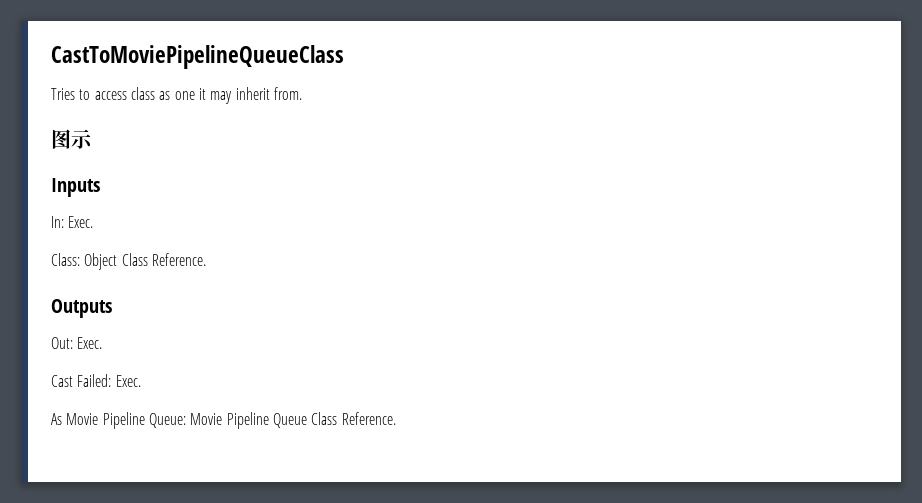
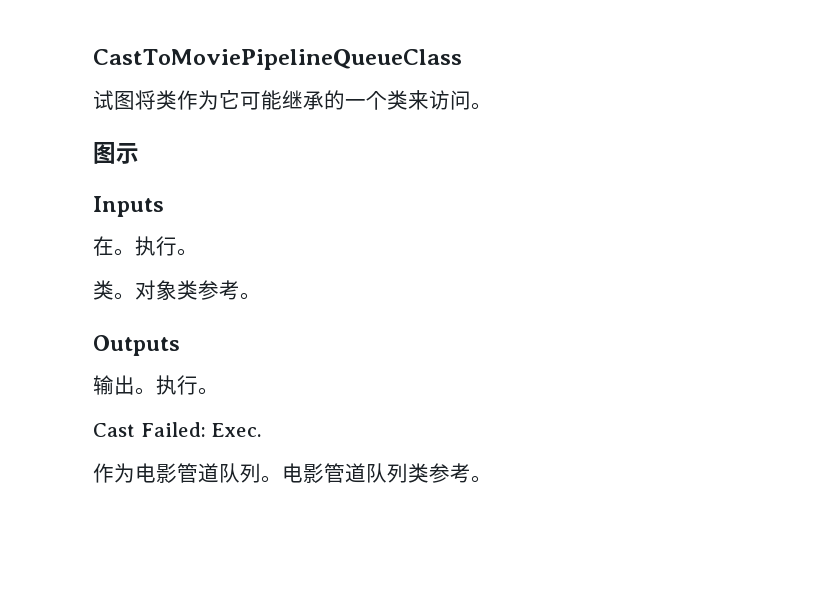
[51,87,302,104] [51,129,93,149] [51,178,100,197] [51,216,94,228] [51,253,206,270] [51,299,112,318] [51,337,103,349] [51,374,141,387] [51,412,396,429] Tries to access class as one it may inherit from. // 图示 // Inputs // In: Exec. // Class: Object Class Reference. // Outputs // Out: Exec. // Cast Failed: Exec. // As Movie Pipeline Queue: Movie Pipeline Queue Class Reference. -> [93,90,492,110] [93,142,139,164] [93,196,164,217] [93,236,198,256] [93,280,261,300] [93,335,180,356] [93,375,219,395] [93,422,262,437] [93,463,492,483] 试图将类作为它可能继承的一个类来访问。 // 图示 // Inputs // 在。执行。 // 类。对象类参考。 // Outputs // 输出。执行。 // Cast Failed: Exec. // 作为电影管道队列。电影管道队列类参考。

